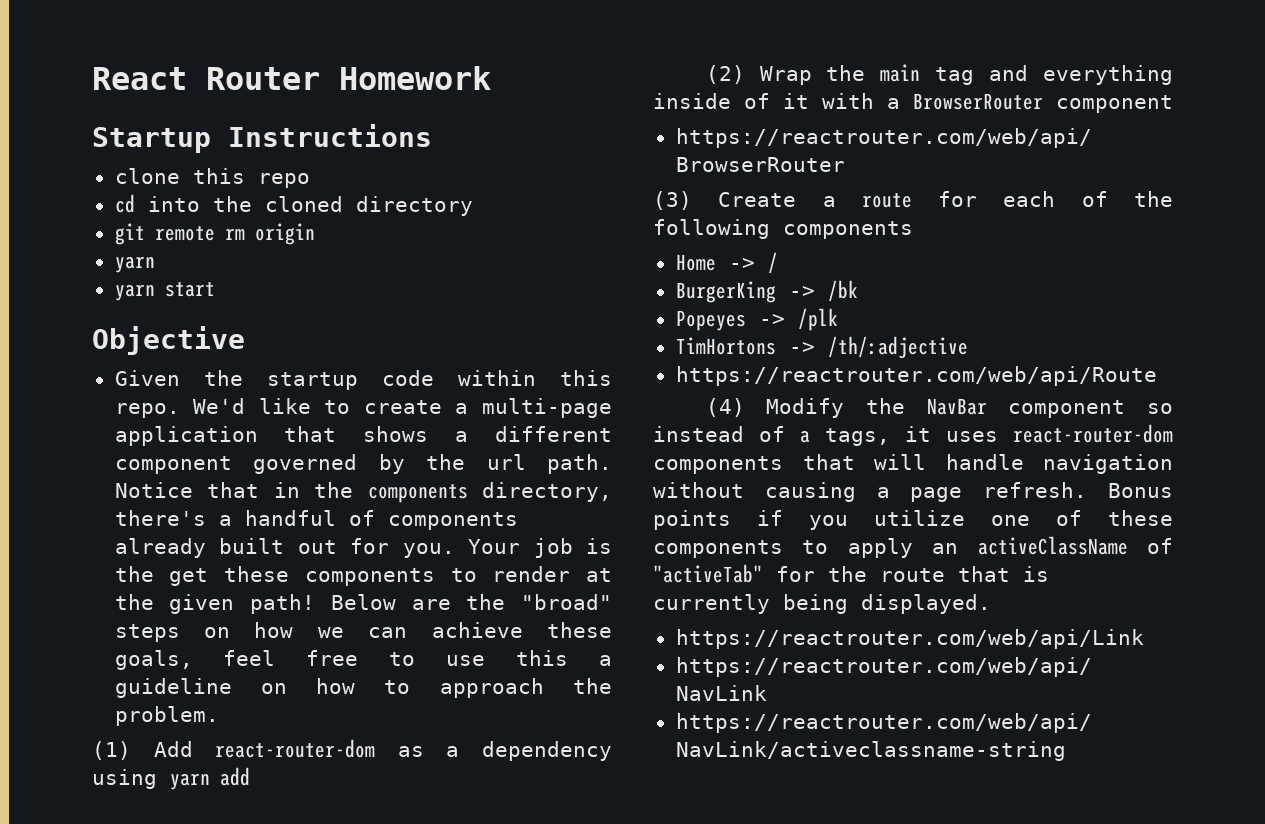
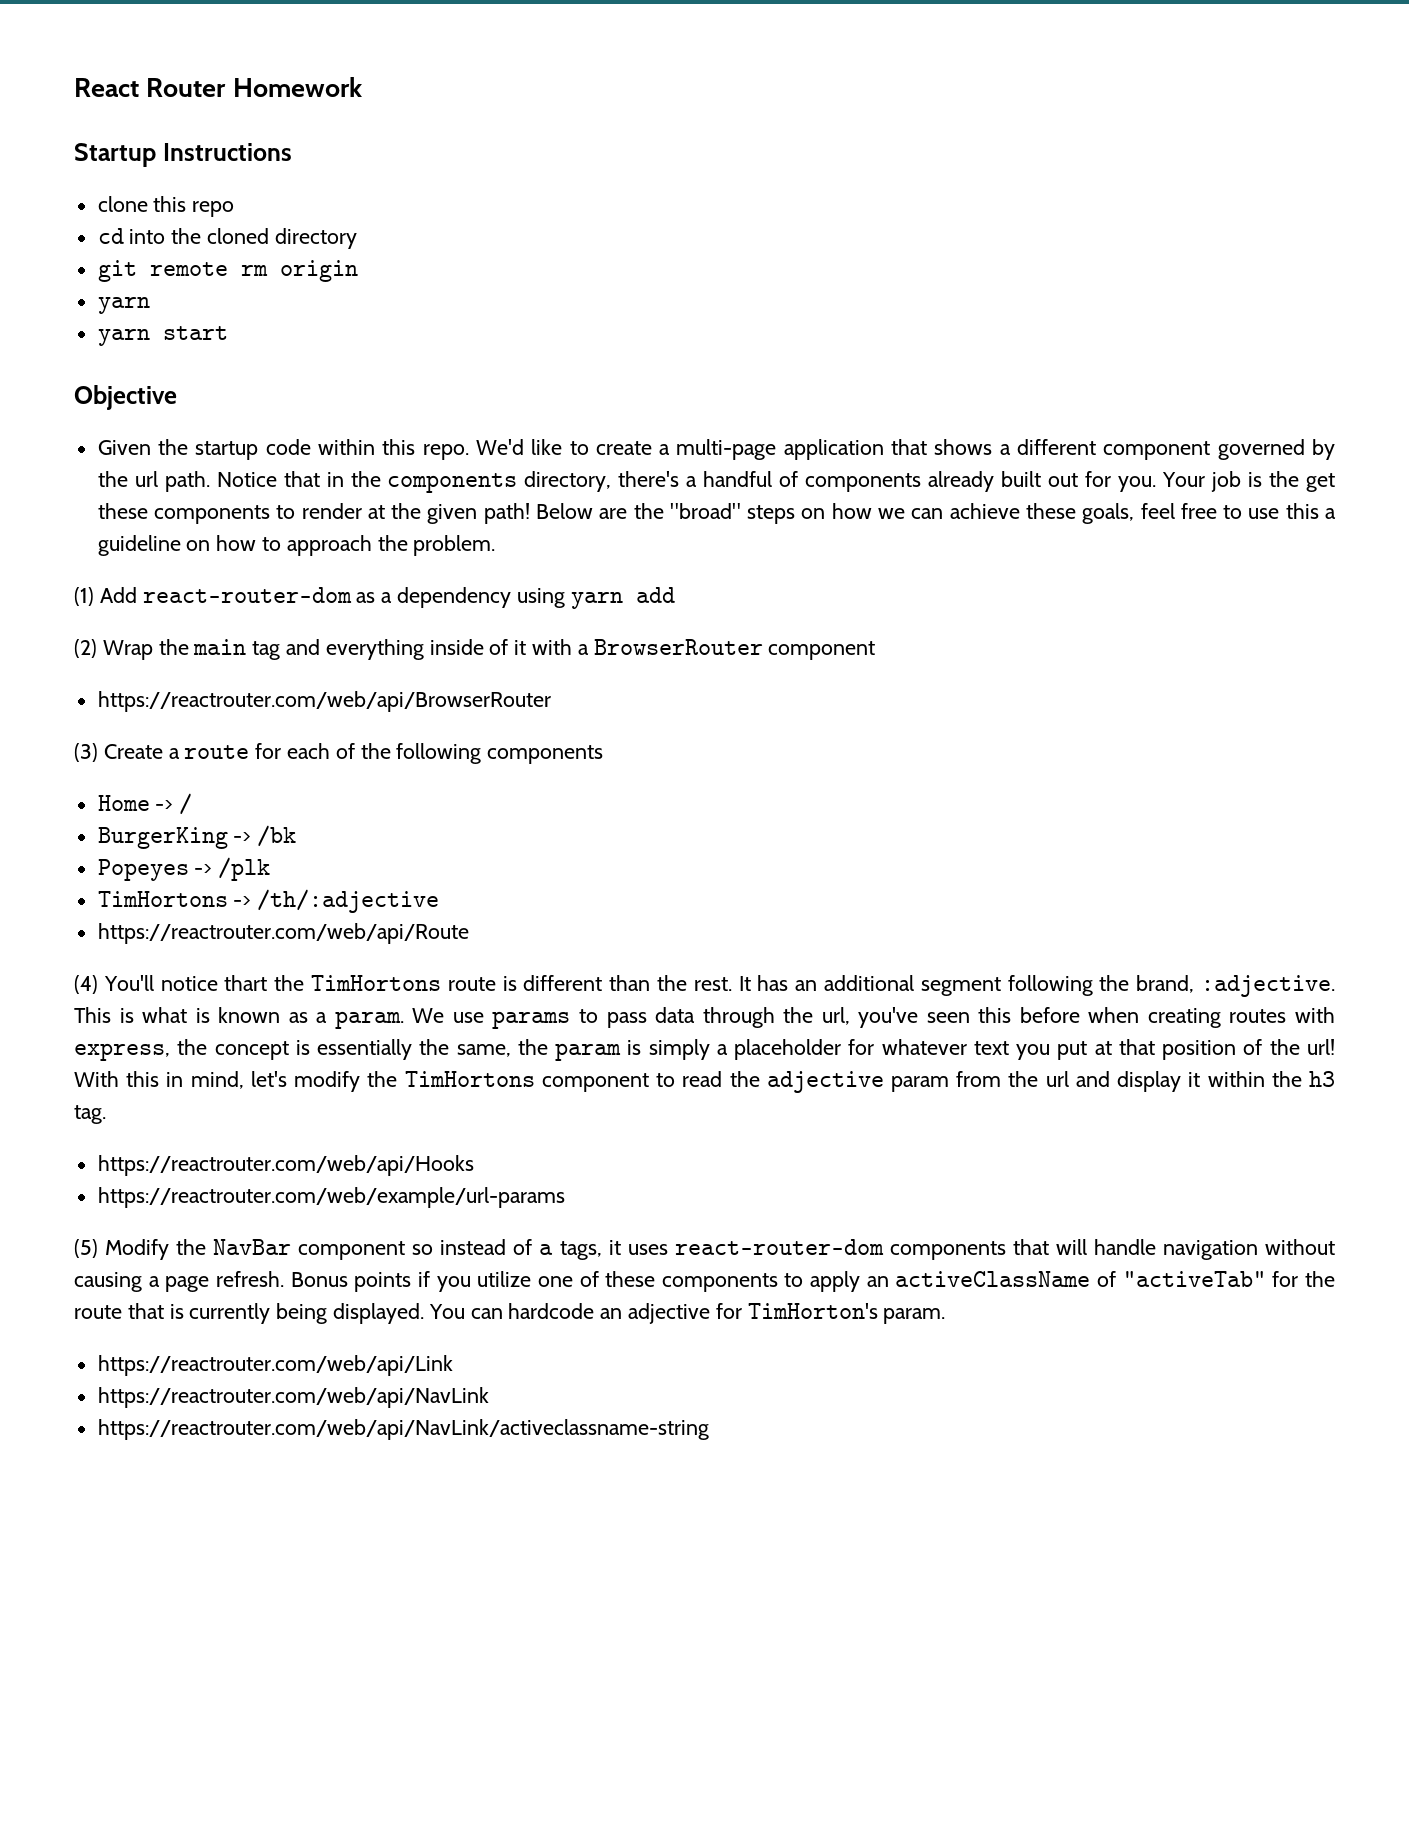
(745, 407) none -> [103,975,1336,997] [74,1007,1335,1029] [74,1039,1336,1061] [74,1071,1336,1093] [74,1105,106,1124] [97,1155,474,1176] [97,1187,565,1208] [74,1239,98,1258] You'll notice thart the TimHortons route is different than the rest. It has an additional segment following the brand, :adjective. This is what is known as a param. We use params to pass data through the url, you've seen this before when creating routes with express, the concept is essentially the same, the param is simply a placeholder for whatever text you put at that position of the url! With this in mind, let's modify the TimHortons component to read the adjective param from the url and display it within the h3 tag. // https://reactrouter.com/web/api/Hooks // https://reactrouter.com/web/example/url-params // (5)
(991, 604) none -> [428,1303,946,1324] You can hardcode an adjective for TimHorton's param.

